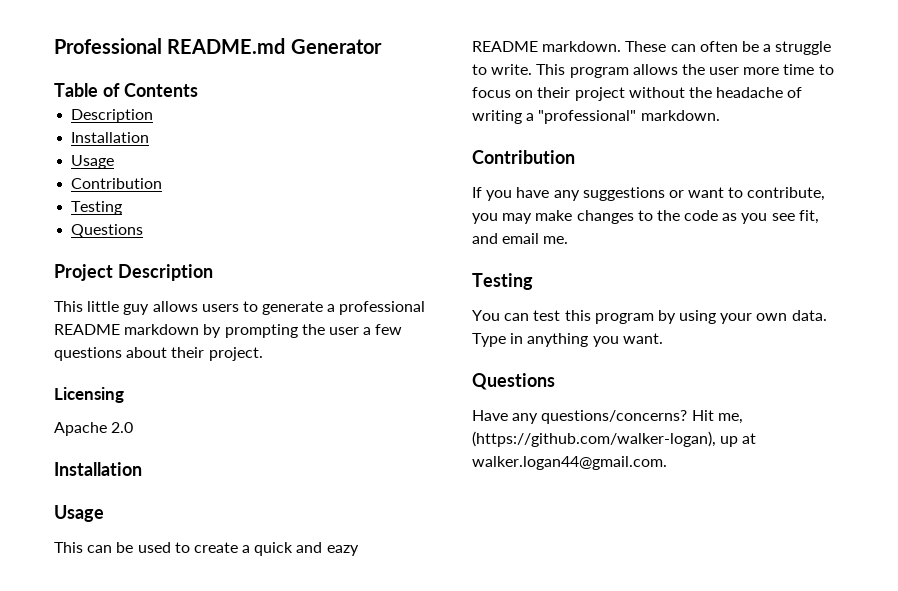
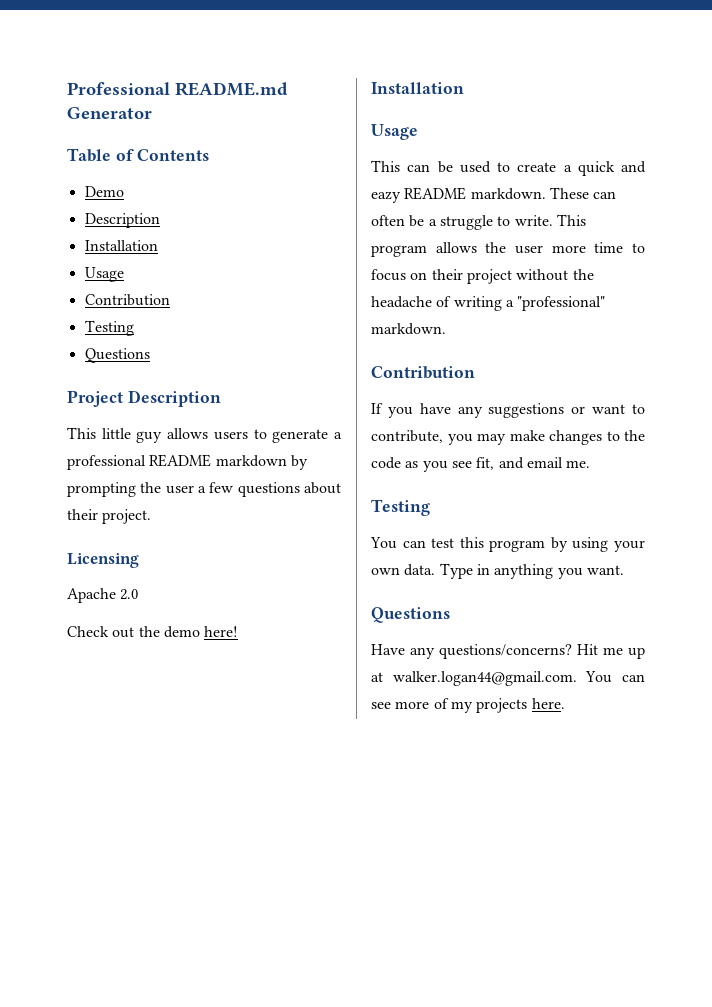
(198, 90) none -> [84,186,124,197] // Demo
(134, 427) none -> [67,626,239,638] // Check out the demo here!
[717,413,743,424] [472,431,716,447] me, (https://github.com/walker-logan), -> [603,647,623,655] me
(667, 463) none -> [585,671,645,683] [371,698,565,713] You can see more of my projects here.

